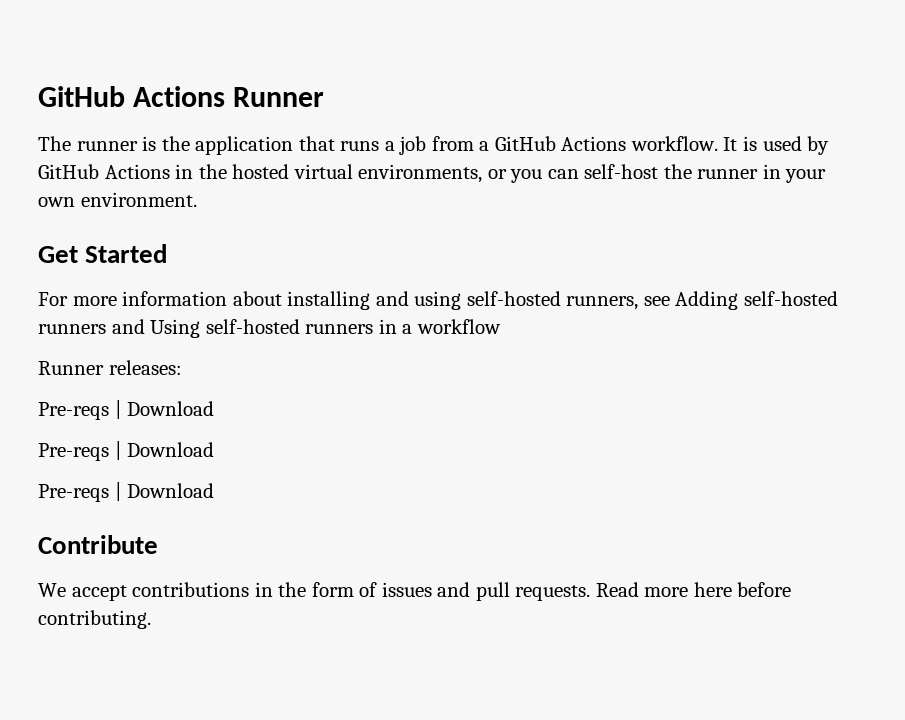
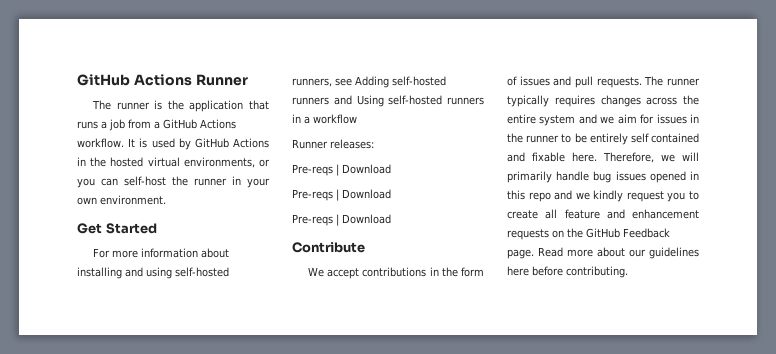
[595,582,689,597] Read more -> [644,76,700,86] [507,95,699,107] [507,114,699,126] [507,133,699,145] [507,152,699,163] [507,171,699,183] [507,190,699,202] [507,209,699,219] [507,228,670,240] [507,247,699,259] The runner typically requires changes across the entire system and we aim for issues in the runner to be entirely self contained and fixable here. Therefore, we will primarily handle bug issues opened in this repo and we kindly request you to create all feature and enhancement requests on the GitHub Feedback page. Read more about our guidelines

